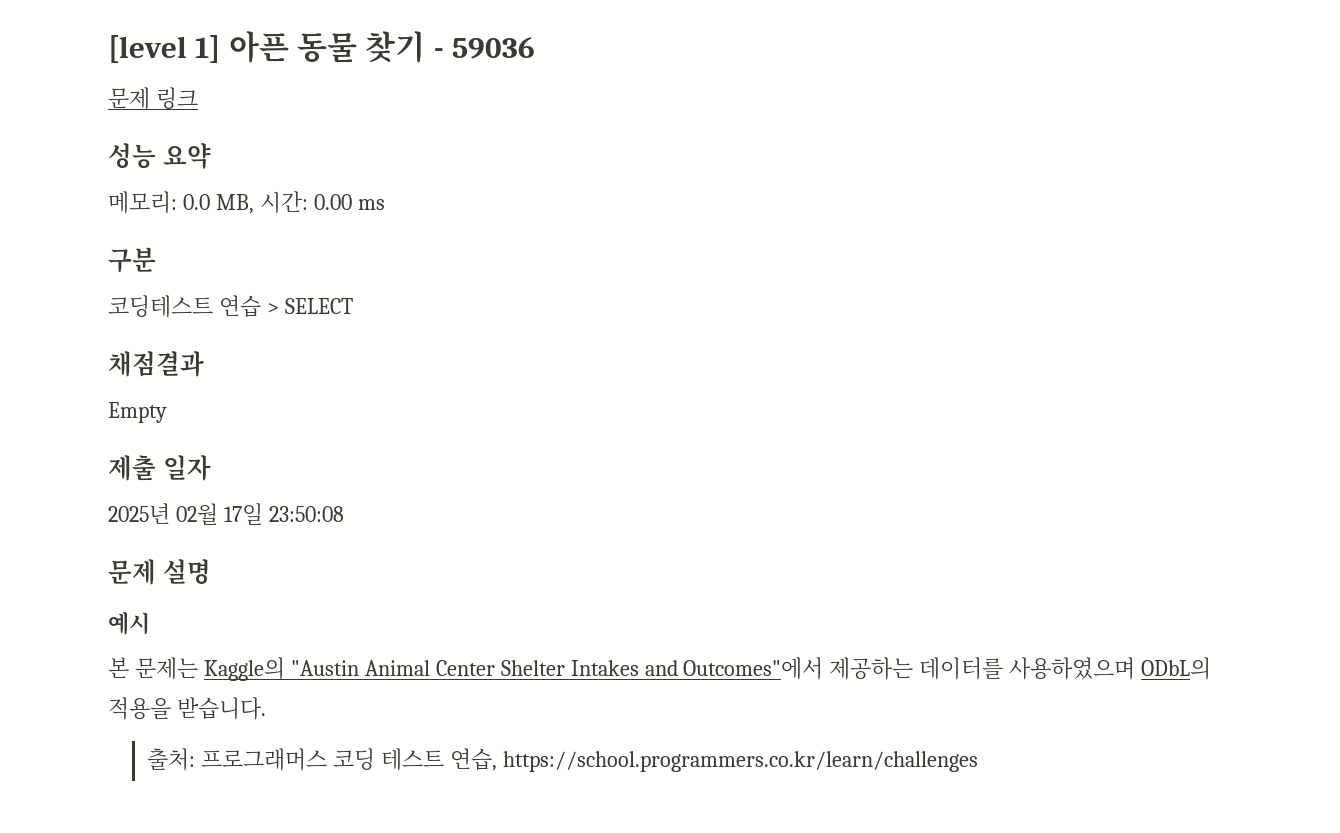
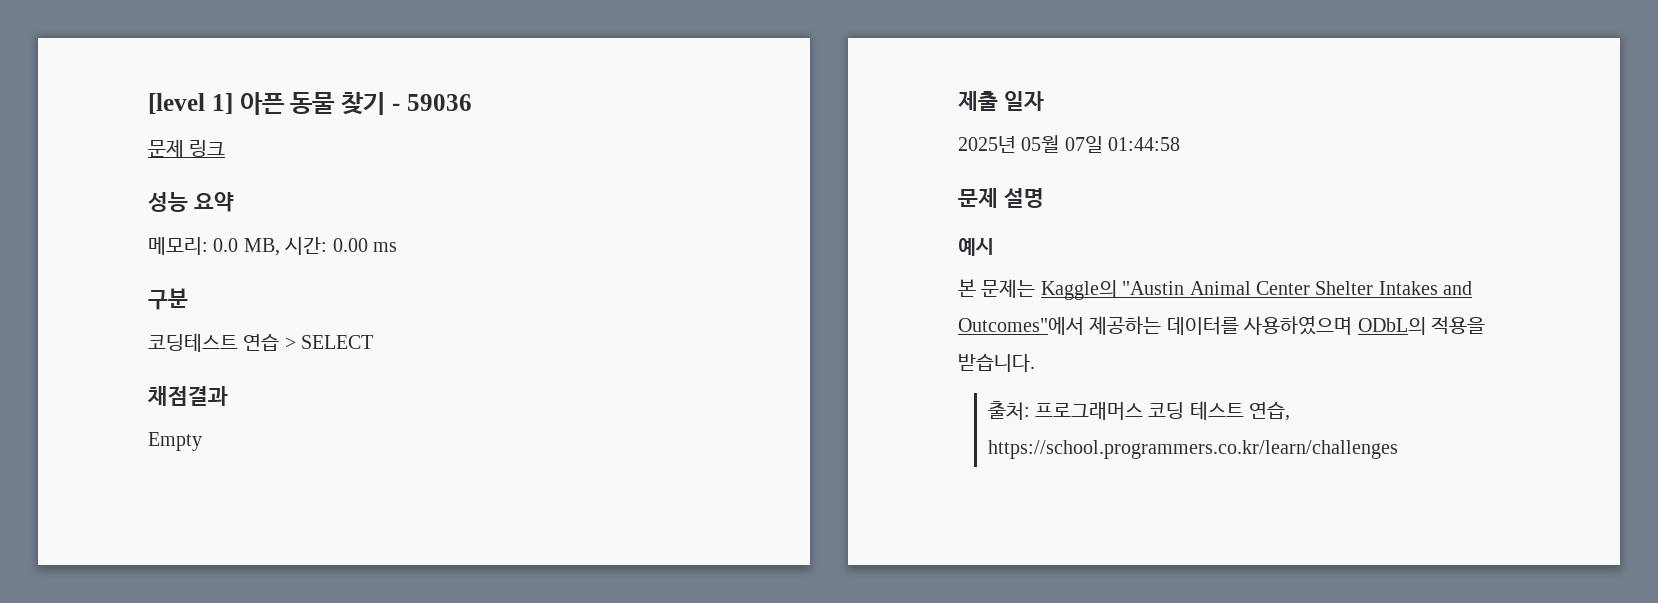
[175,503,344,525] 02월 17일 23:50:08 -> [1021,135,1181,153] 05월 07일 01:44:58

